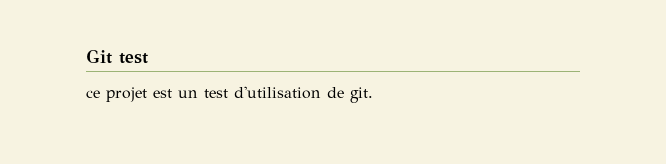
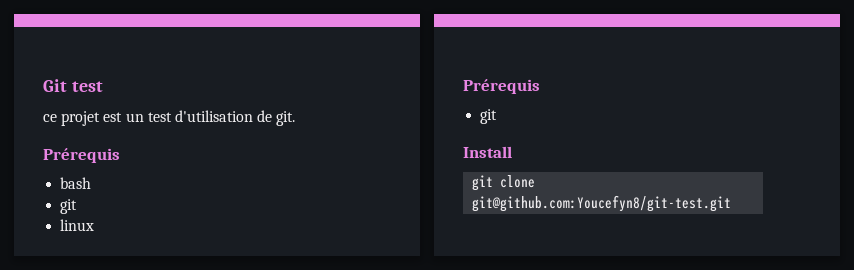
(373, 95) none -> [43,148,120,163] [60,177,92,189] [60,199,78,214] [60,219,95,231] [463,79,540,94] [480,109,498,124] [463,146,512,158] [472,175,536,191] [472,195,732,212] // Prérequis // bash // git // linux // Prérequis // git // Install // git clone git@github.com:Youcefyn8/git-test.git

